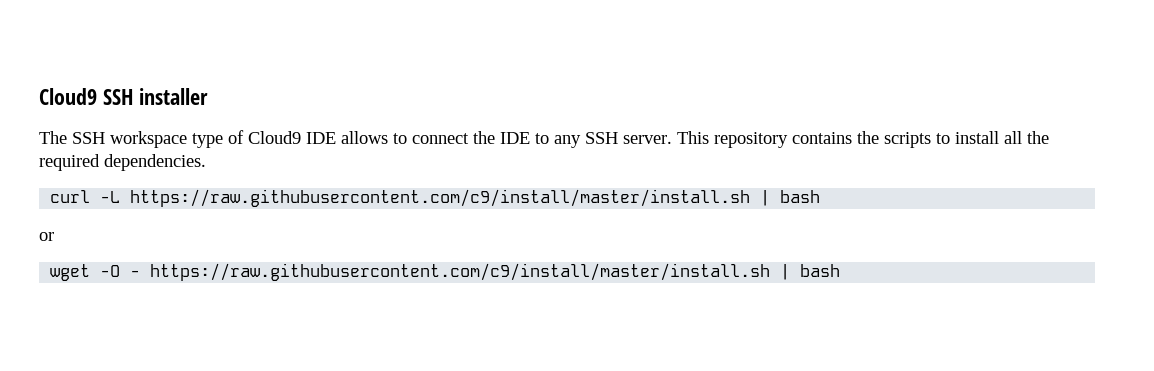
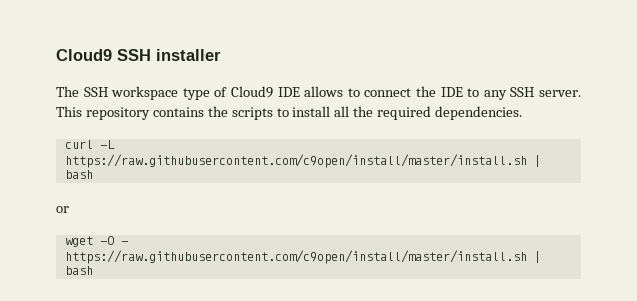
[130,189,751,207] https://raw.githubusercontent.com/c9/install/master/install.sh -> [64,154,527,168] https://raw.githubusercontent.com/c9open/install/master/install.sh
[150,263,771,281] https://raw.githubusercontent.com/c9/install/master/install.sh -> [64,250,527,264] https://raw.githubusercontent.com/c9open/install/master/install.sh

